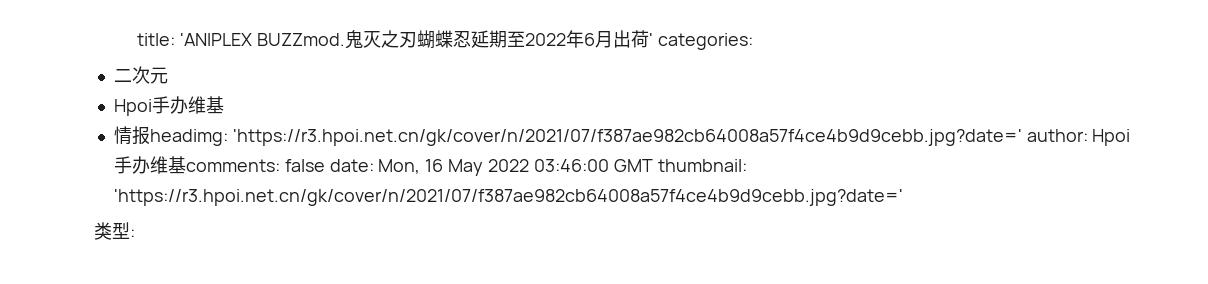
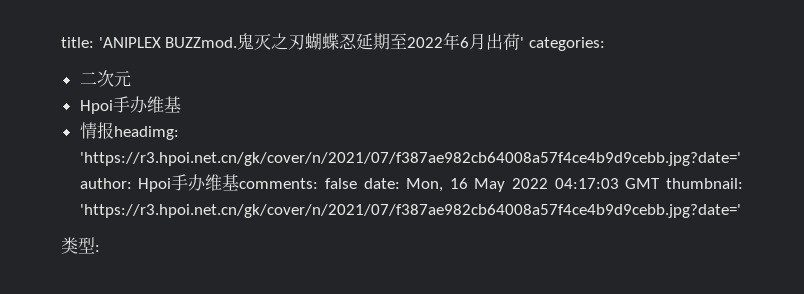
[533,159,609,172] 03:46:00 -> [554,178,619,189] 04:17:03

